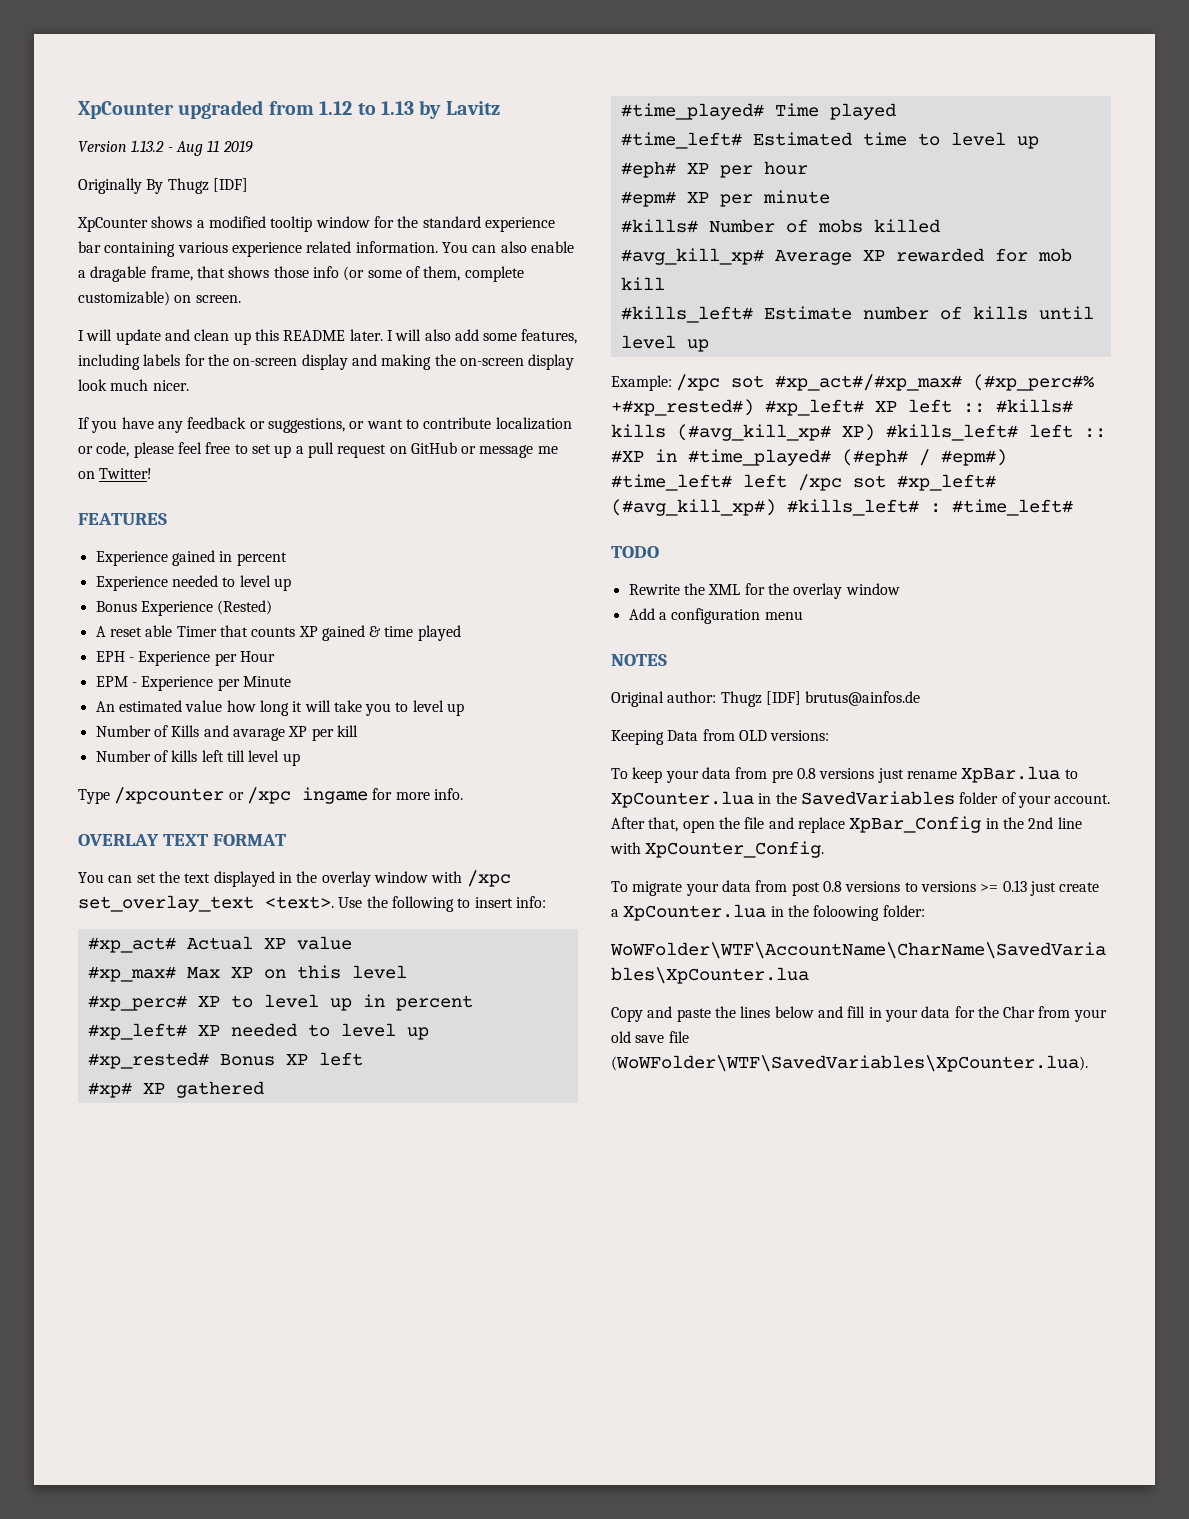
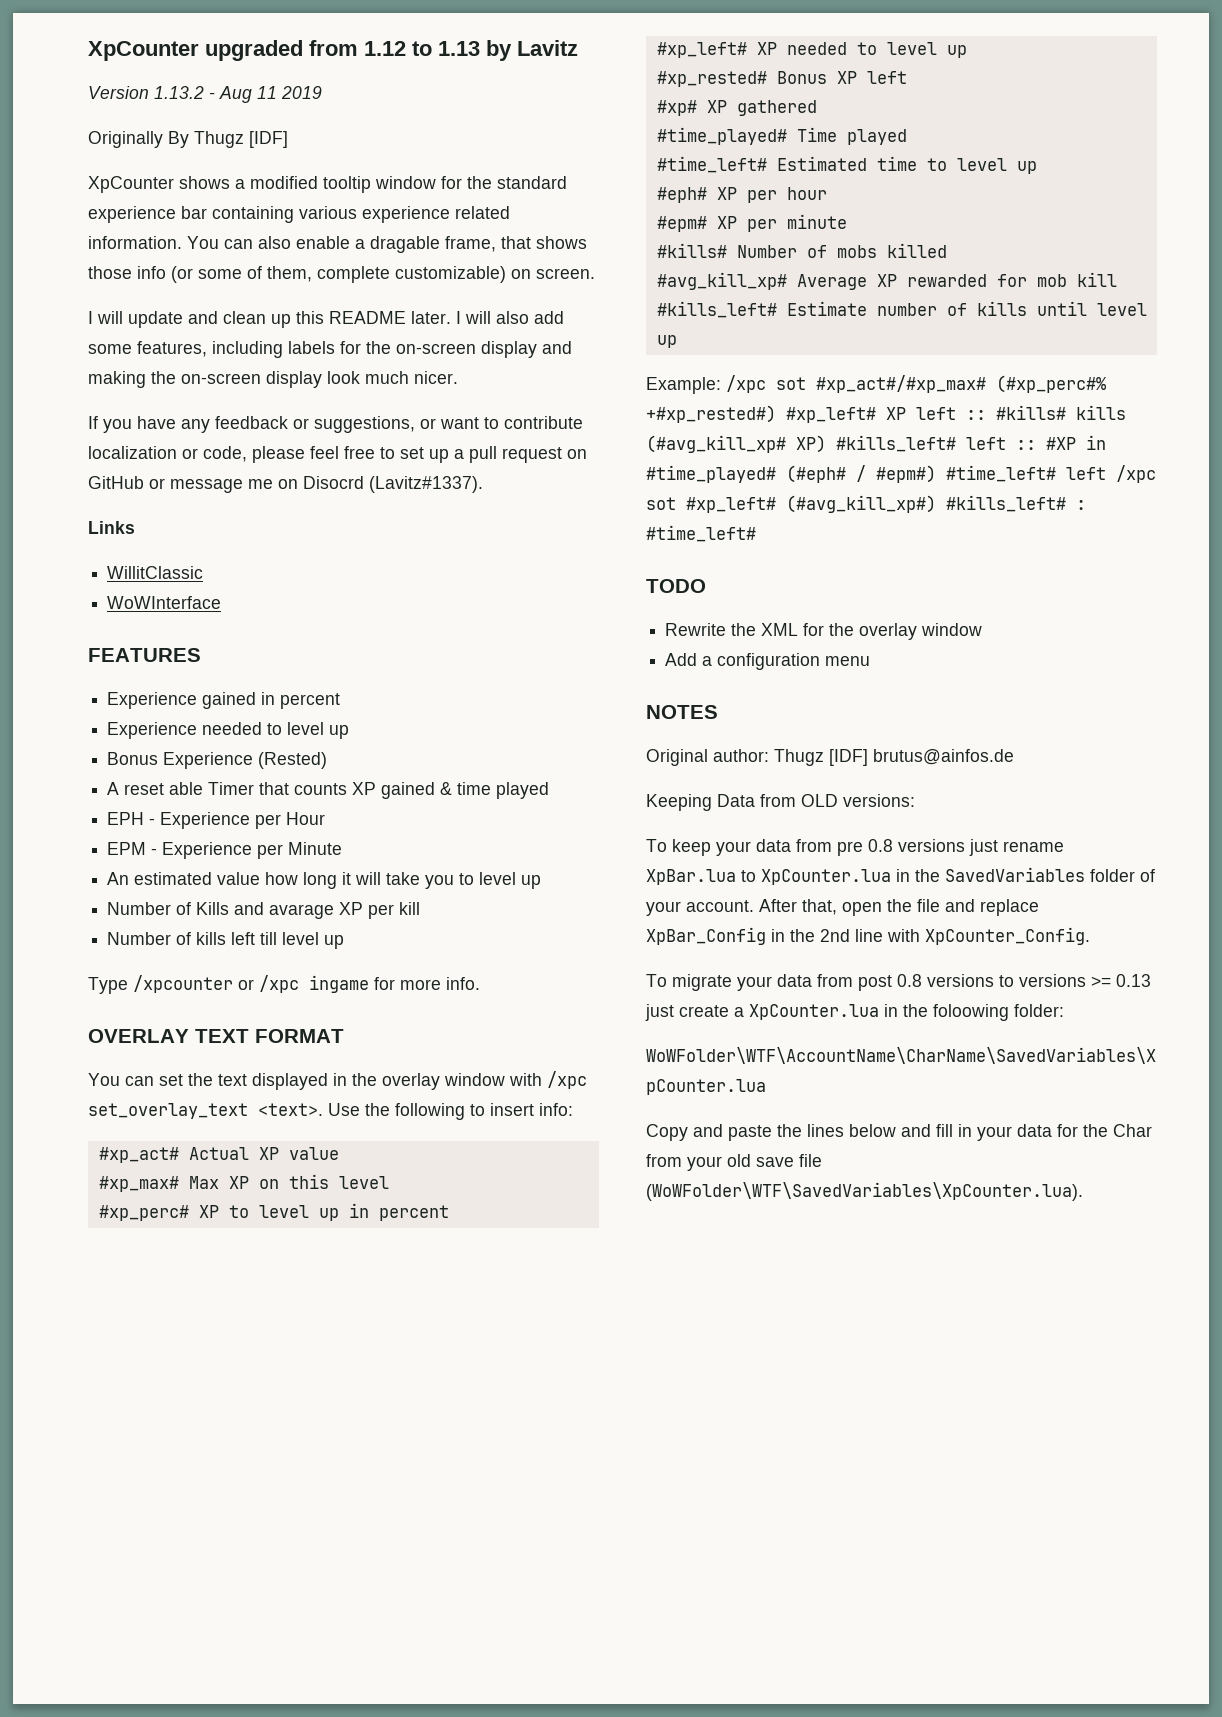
[99,468,153,479] Twitter! -> [303,476,483,493] [88,521,135,534] [107,566,204,579] [107,596,222,609] Disocrd (Lavitz#1337). // Links // WillitClassic // WoWInterface

